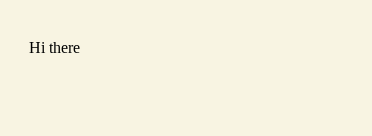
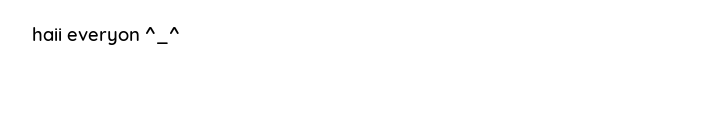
[29,42,81,53] Hi there -> [32,27,180,45] haii everyon ^_^

